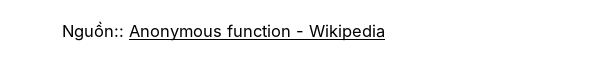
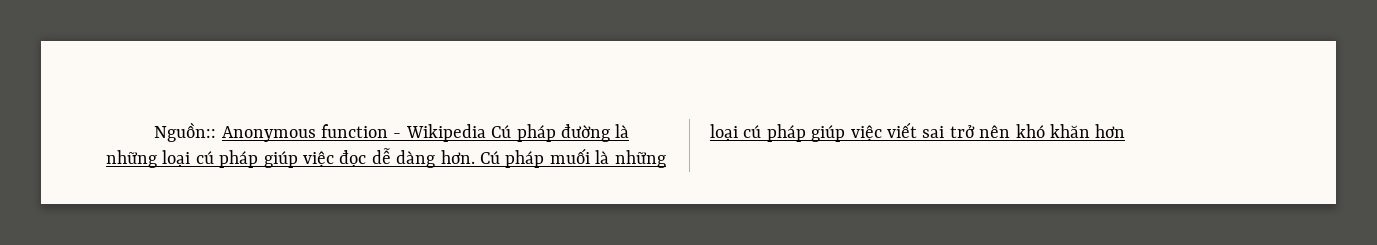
(385, 32) none -> [491,124,630,142] [106,148,666,168] [710,122,1126,142] Cú pháp đường là những loại cú pháp giúp việc đọc dễ dàng hơn. Cú pháp muối là những loại cú pháp giúp việc viết sai trở nên khó khăn hơn

